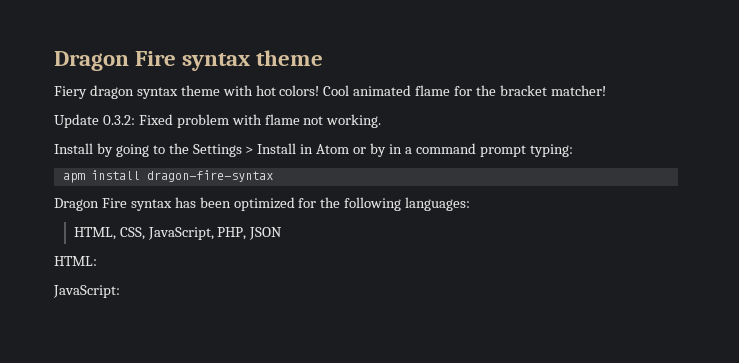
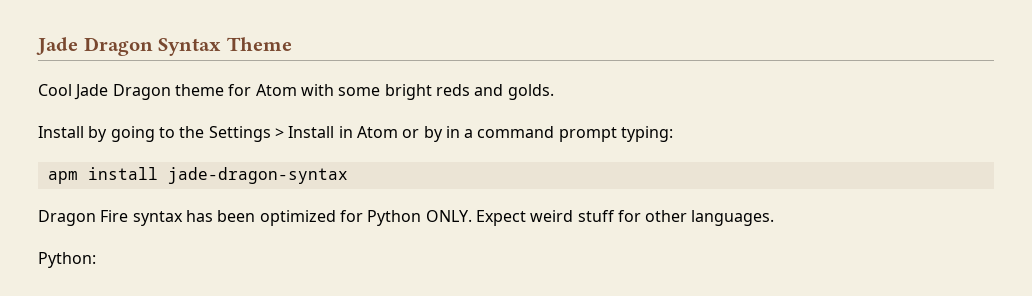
[54,50,324,71] [54,85,606,99] [54,114,382,128] Dragon Fire syntax theme // Fiery dragon syntax theme with hot colors! Cool animated flame for the bracket matcher! // Update 0.3.2: Fixed problem with flame not working. -> [36,37,292,56] [38,84,554,100] Jade Dragon Syntax Theme // Cool Jade Dragon theme for Atom with some bright reds and golds.
[146,170,273,182] dragon-fire-syntax -> [167,167,348,184] jade-dragon-syntax
[320,197,471,211] [73,227,283,240] [54,256,97,266] [53,285,120,298] the following languages: // HTML, CSS, JavaScript, PHP, JSON // HTML: // JavaScript: -> [367,210,775,226] [38,252,96,268] Python ONLY. Expect weird stuff for other languages. // Python:

